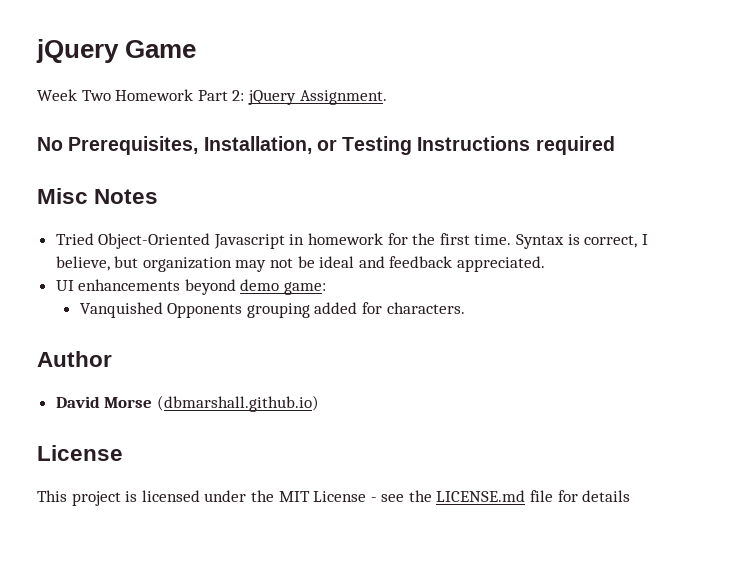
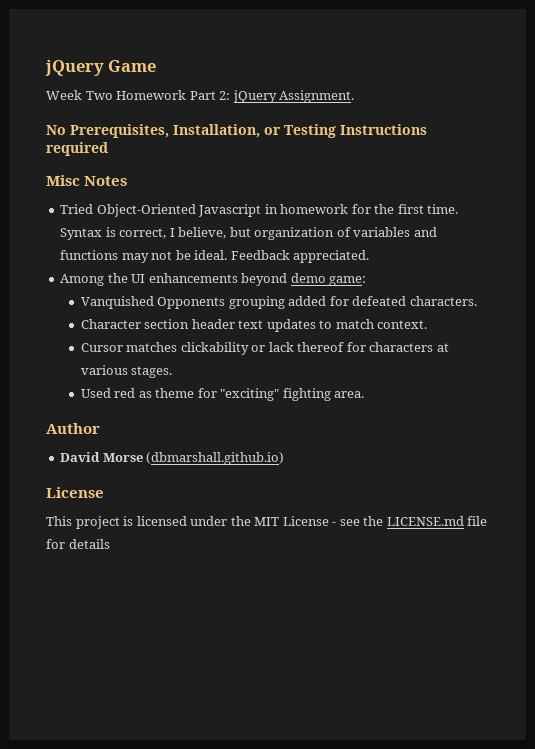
[235,256,453,272] may not be ideal and feedback -> [336,227,437,237] [60,250,290,263] of variables and functions may not be ideal. Feedback
(546, 264) none -> [60,273,128,286] Among the
(383, 308) none -> [352,296,407,306] defeated
(465, 308) none -> [80,319,428,332] [80,342,449,355] [80,365,173,378] [80,388,365,401] // Character section header text updates to match context. // Cursor matches clickability or lack thereof for characters at various stages. // Used red as theme for "exciting" fighting area.

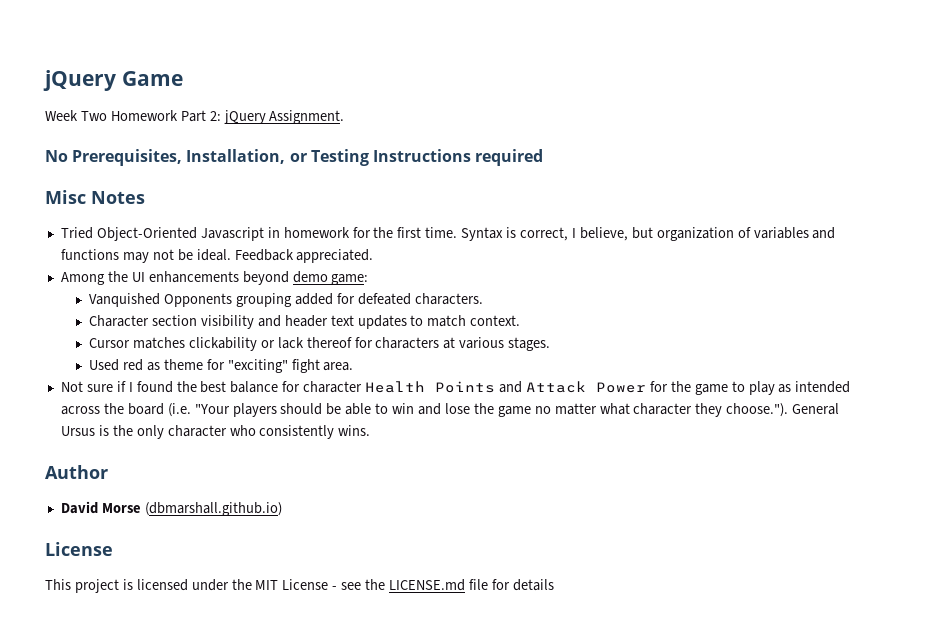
(190, 324) none -> [200,315,281,329] visibility and
[282,388,331,401] fighting -> [291,359,320,373] fight
(365, 394) none -> [60,381,851,395] [60,403,840,417] [60,425,371,439] // Not sure if I found the best balance for character Health Points and Attack Power for the game to play as intended across the board (i.e. "Your players should be able to win and lose the game no matter what character they choose."). General Ursus is the only character who consistently wins.

